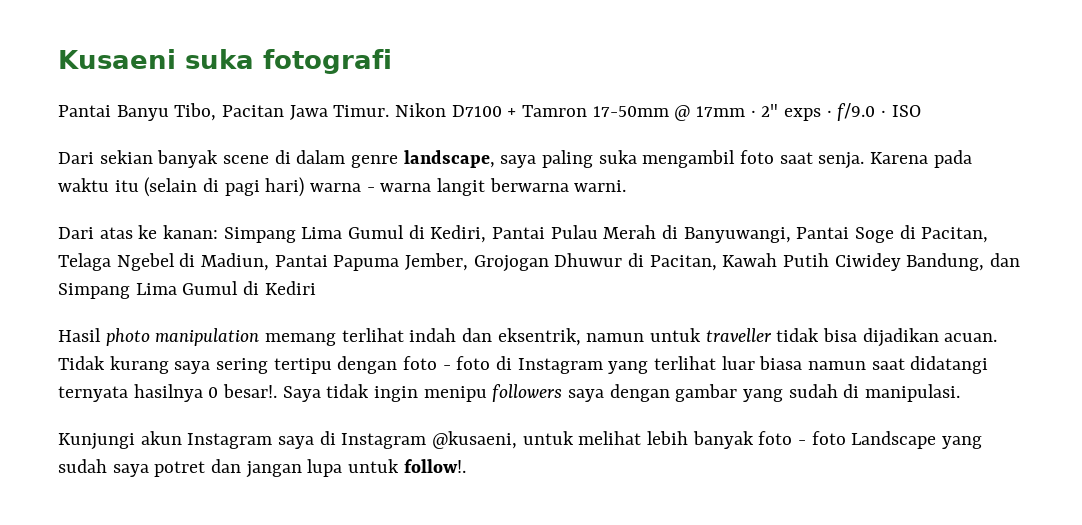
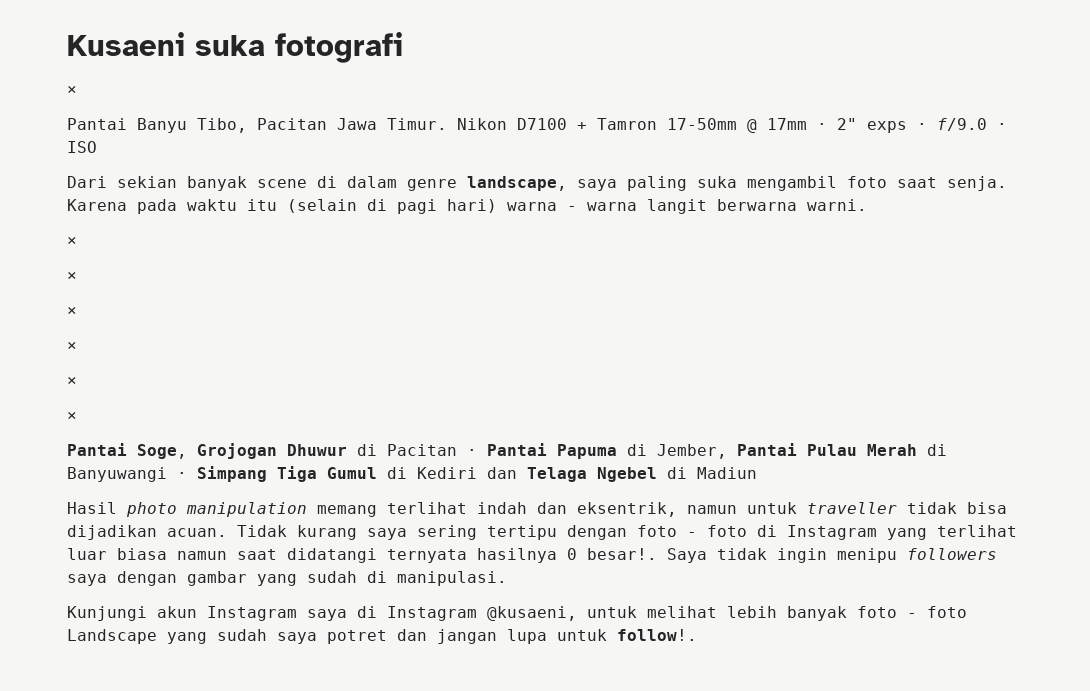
(392, 61) none -> [67,86,77,95] // ×
[58,225,989,243] [58,253,1021,272] [58,281,316,299] Dari atas ke kanan: Simpang Lima Gumul di Kediri, Pantai Pulau Merah di Banyuwangi, Pantai Soge di Pacitan, Telaga Ngebel di Madiun, Pantai Papuma Jember, Grojogan Dhuwur di Pacitan, Kawah Putih Ciwidey Bandung, dan Simpang Lima Gumul di Kediri -> [67,237,77,246] [67,272,77,281] [67,307,77,316] [67,342,77,351] [67,377,77,386] [67,412,77,421] [67,443,947,459] [67,466,757,482] × // × // × // × // × // × // Pantai Soge, Grojogan Dhuwur di Pacitan · Pantai Papuma di Jember, Pantai Pulau Merah di Banyuwangi · Simpang Tiga Gumul di Kediri dan Telaga Ngebel di Madiun

